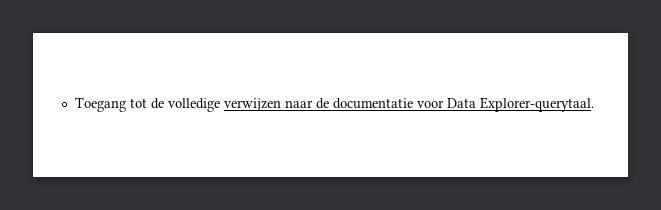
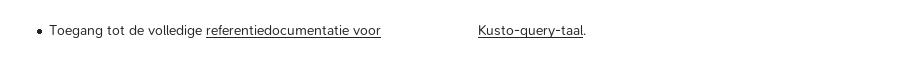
[223,97,594,112] verwijzen naar de documentatie voor Data Explorer-querytaal. -> [206,24,587,39] referentiedocumentatie voor Kusto-query-taal.

